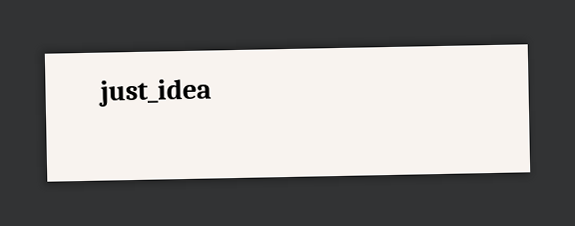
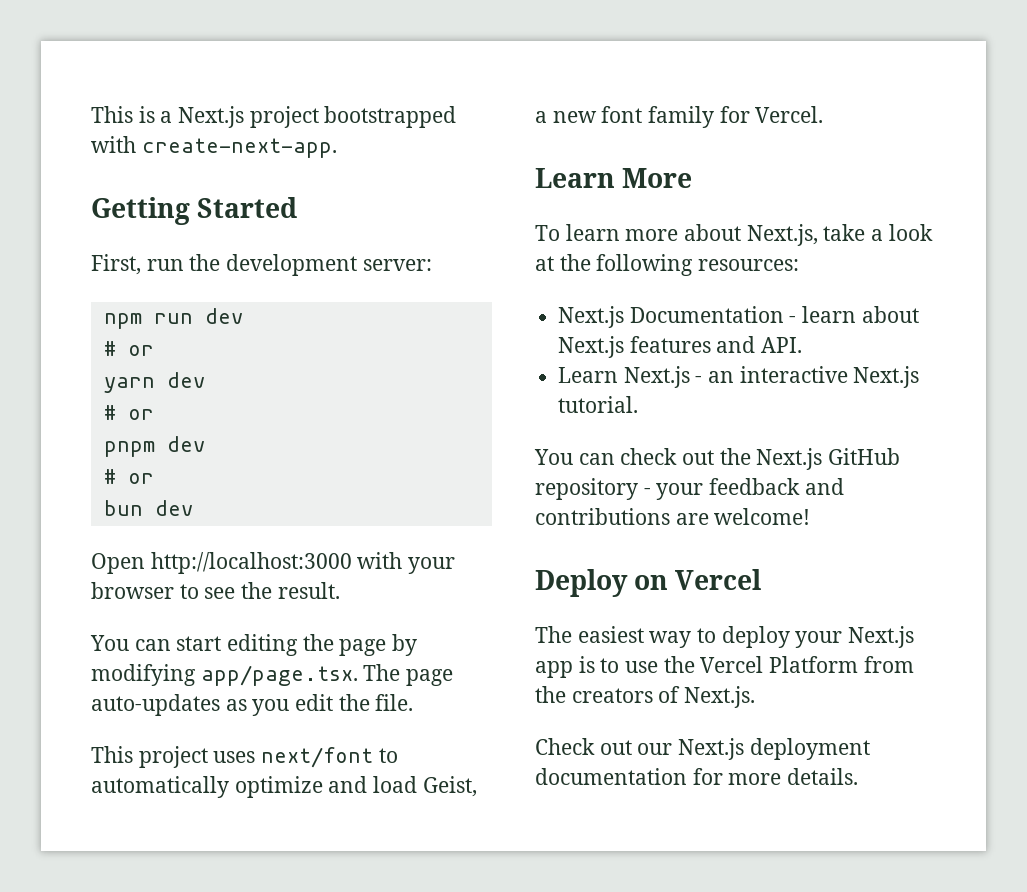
[98,78,212,107] just_idea -> [91,106,457,128] [91,136,337,158] [91,197,298,225] [91,254,432,276] [103,308,243,329] [103,341,154,356] [103,372,205,393] [103,405,154,420] [103,436,205,457] [103,469,154,484] [103,500,193,516] [91,552,456,574] [91,582,340,599] [90,634,418,656] [91,664,454,686] [91,694,414,716] [91,746,398,768] [91,776,477,798] [535,106,824,128] [535,168,693,188] [535,224,933,246] [535,254,800,276] [558,306,919,328] [558,336,803,358] [558,366,920,388] [558,396,639,413] [534,448,901,470] [535,478,844,500] [535,508,811,525] [535,569,762,597] [535,626,915,648] [535,656,914,678] [535,686,756,708] [535,738,870,760] [535,768,859,785] This is a Next.js project bootstrapped with create-next-app. // Getting Started // First, run the development server: // npm run dev // # or // yarn dev // # or // pnpm dev // # or // bun dev // Open http://localhost:3000 with your browser to see the result. // You can start editing the page by modifying app/page.tsx. The page auto-updates as you edit the file. // This project uses next/font to automatically optimize and load Geist, a new font family for Vercel. // Learn More // To learn more about Next.js, take a look at the following resources: // Next.js Documentation - learn about Next.js features and API. // Learn Next.js - an interactive Next.js tutorial. // You can check out the Next.js GitHub repository - your feedback and contributions are welcome! // Deploy on Vercel // The easiest way to deploy your Next.js app is to use the Vercel Platform from the creators of Next.js. // Check out our Next.js deployment documentation for more details.

